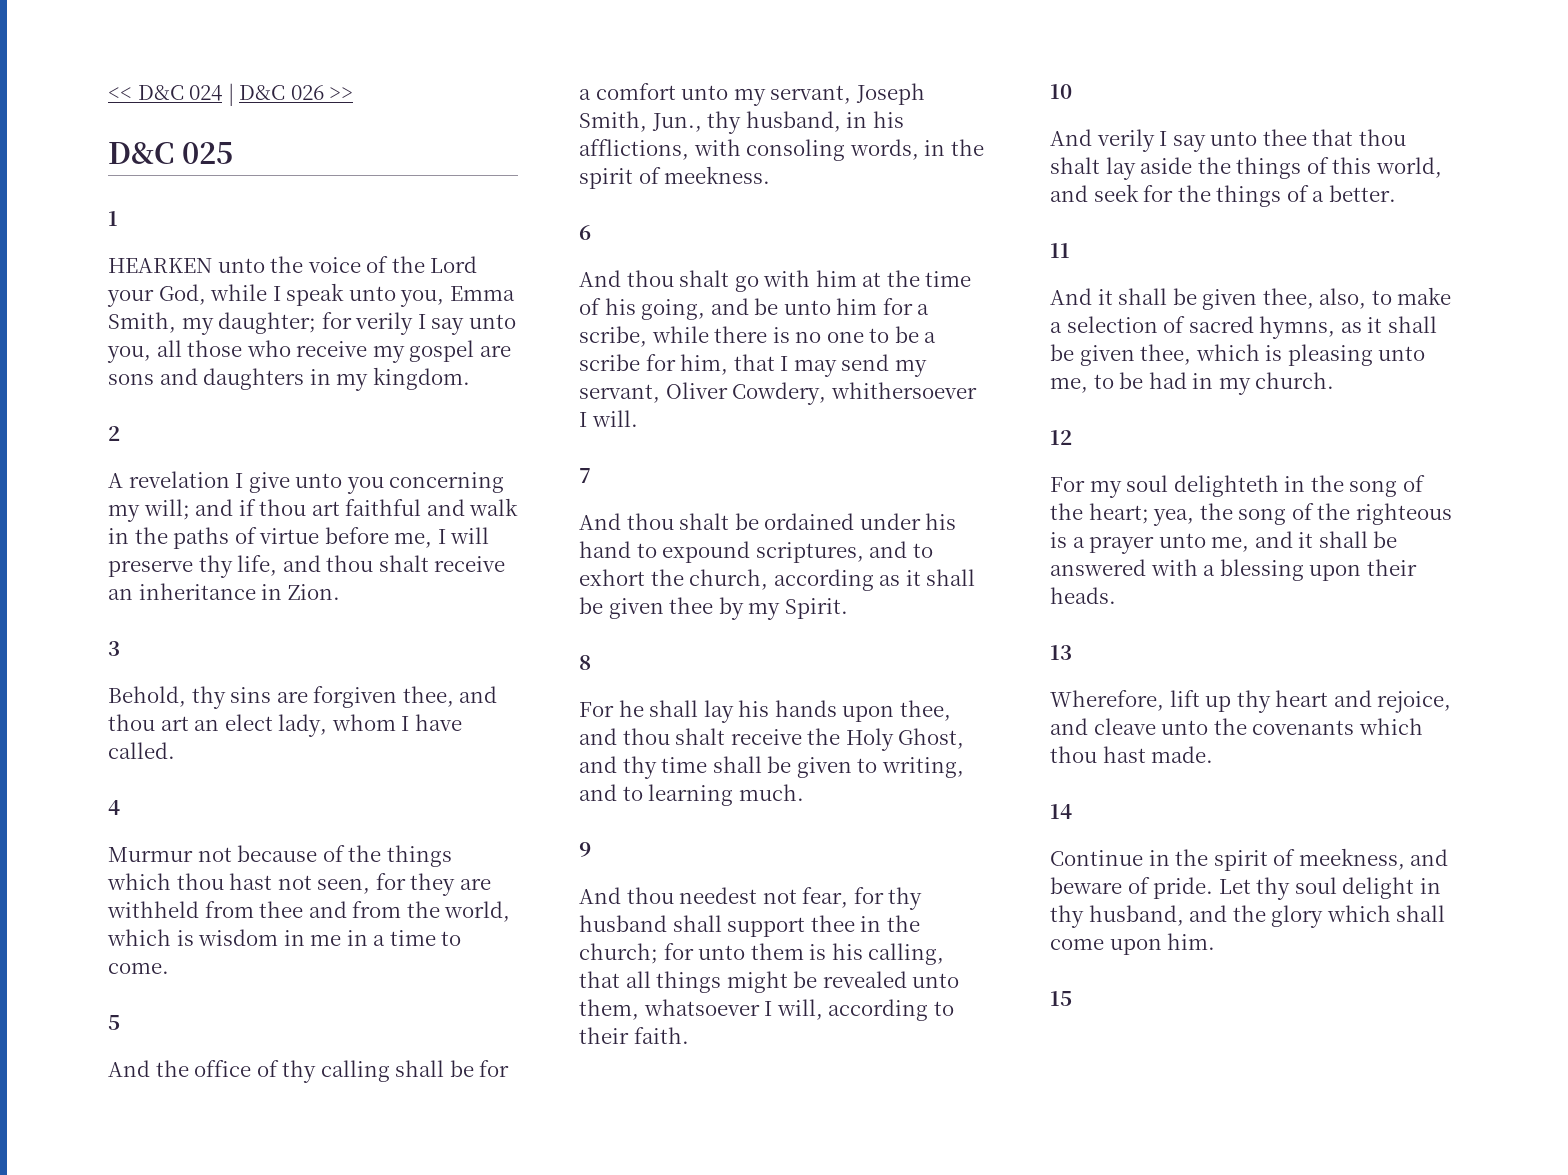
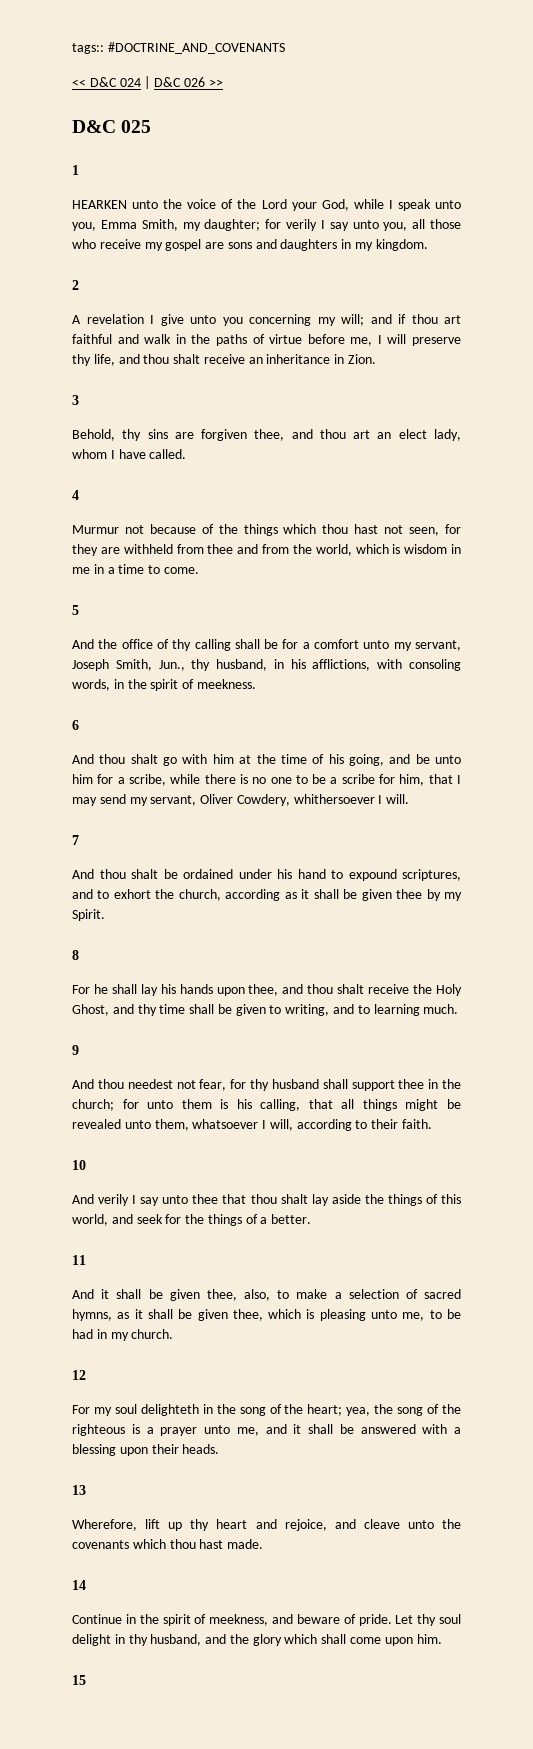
(108, 93) none -> [72,42,285,54] tags:: #DOCTRINE_AND_COVENANTS //

